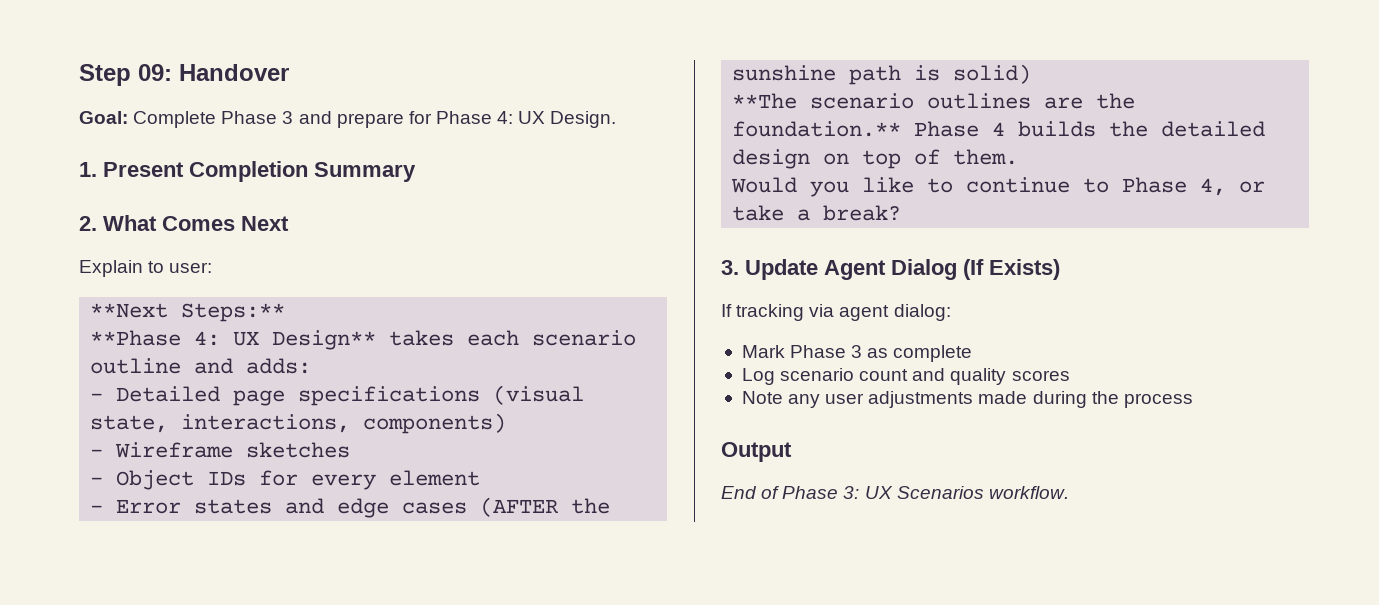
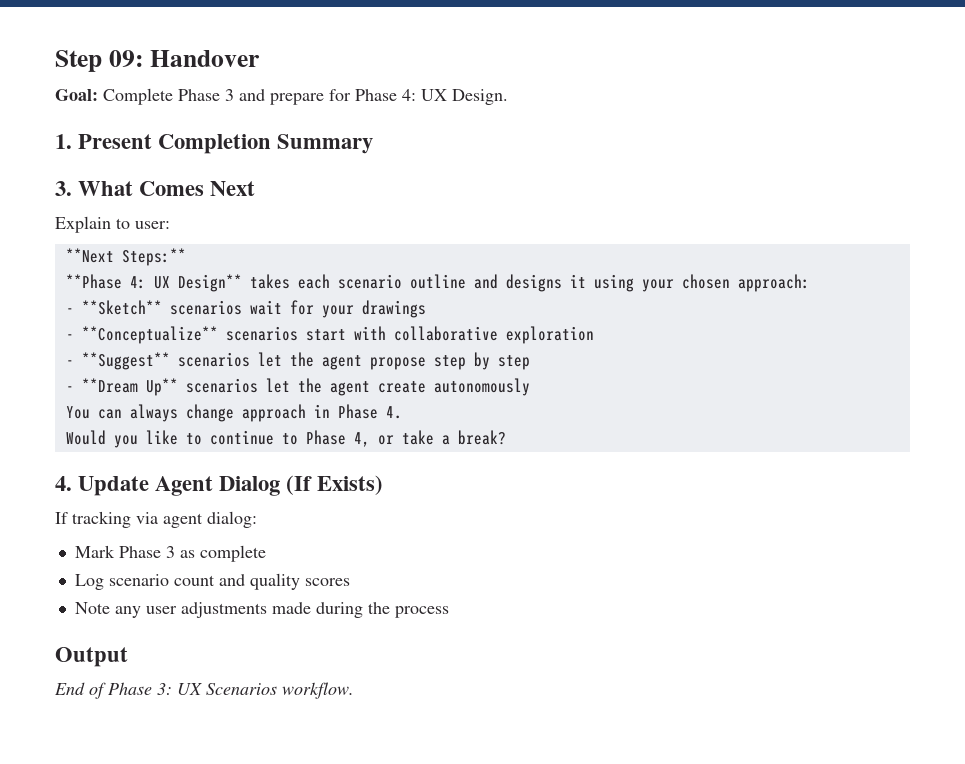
[79,216,97,231] 2. -> [55,181,72,196] 3.
[246,358,312,374] [90,385,585,406] [90,413,507,434] [90,442,351,458] [90,470,481,490] [90,497,611,518] [732,64,1032,85] [732,93,1136,109] [732,121,1266,137] [732,149,1019,169] adds: // - Detailed page specifications (visual state, interactions, components) // - Wireframe sketches // - Object IDs for every element // - Error states and edge cases (AFTER the sunshine path is solid) // **The scenario outlines are the foundation.** Phase 4 builds the detailed design on top of them. -> [505,274,810,292] [65,300,426,318] [65,326,594,344] [65,352,530,370] [65,378,530,396] [65,404,402,422] designs it using your chosen approach: // - **Sketch** scenarios wait for your drawings // - **Conceptualize** scenarios start with collaborative exploration // - **Suggest** scenarios let the agent propose step by step // - **Dream Up** scenarios let the agent create autonomously // You can always change approach in Phase 4.
[721,260,739,275] 3. -> [55,476,72,491] 4.

